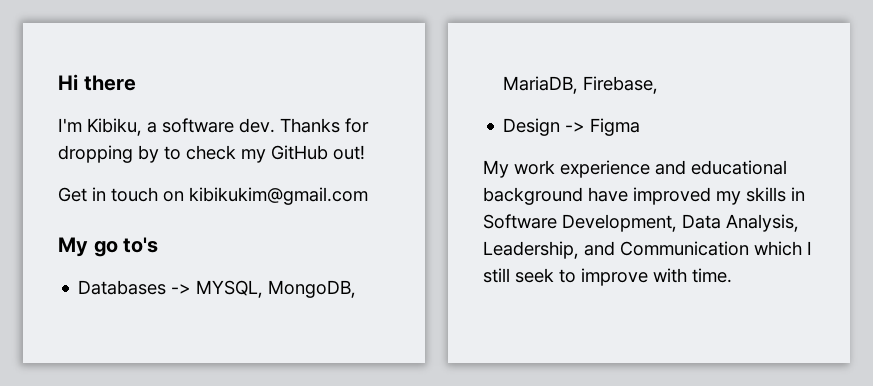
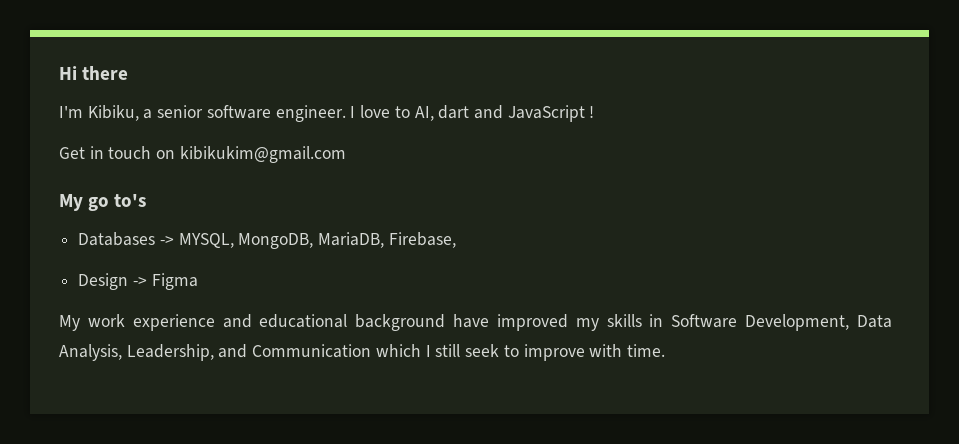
[162,118,369,133] [58,145,365,163] software dev. Thanks for dropping by to check my GitHub out! -> [157,105,595,122] senior software engineer. I love to AI, dart and JavaScript !

